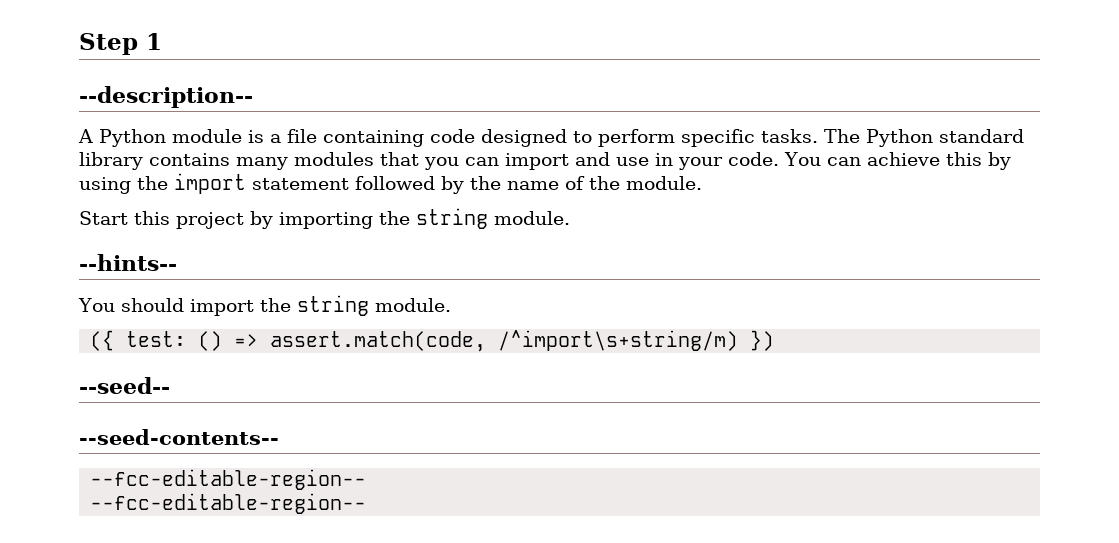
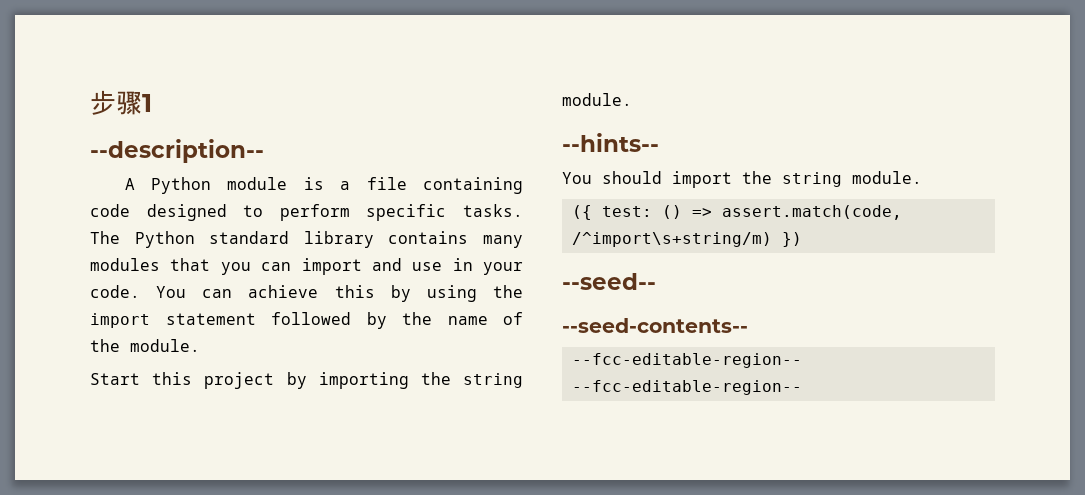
[79,33,138,55] Step -> [90,90,142,115] 步骤

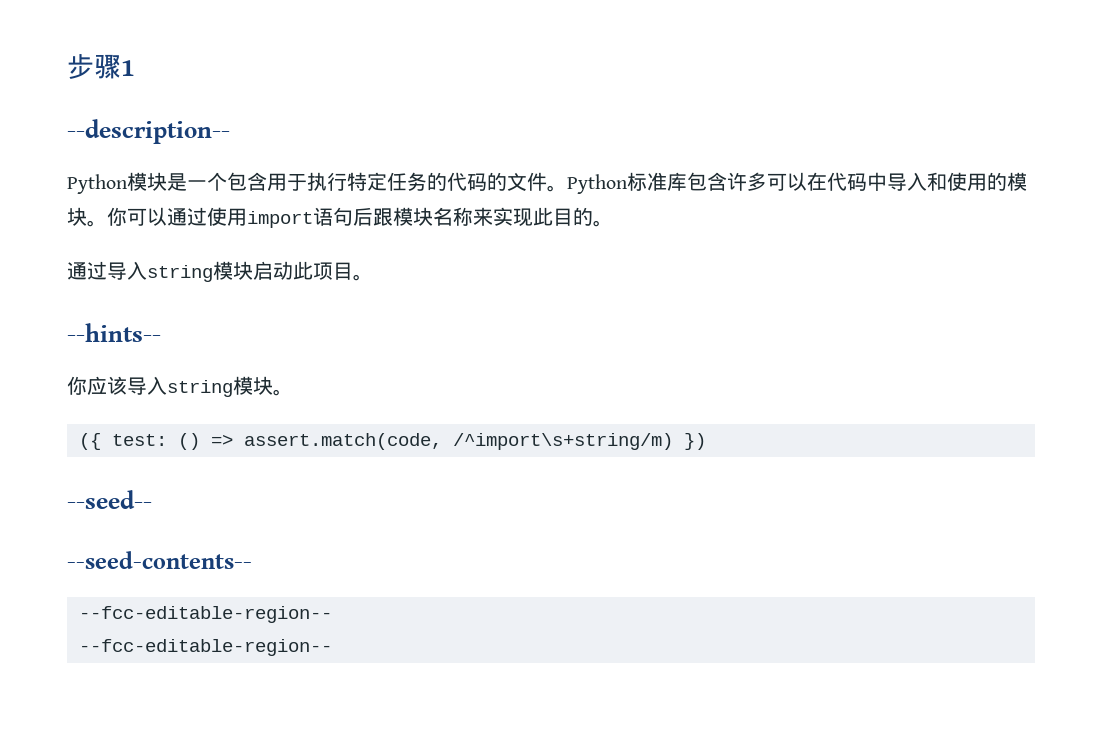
[124,177,523,194] [90,204,523,221] [90,231,523,248] [90,258,523,275] [90,285,523,302] [90,312,523,329] [90,339,200,352] [90,372,523,389] [562,93,632,106] [562,133,659,152] [562,171,922,188] A Python module is a file containing code designed to perform specific tasks. The Python standard library contains many modules that you can import and use in your code. You can achieve this by using the import statement followed by the name of the module. // Start this project by importing the string module. // --hints-- // You should import the string module. -> [67,172,1027,194] [67,207,613,228] [67,261,373,282] [67,323,161,342] [67,376,293,397] Python模块是一个包含用于执行特定任务的代码的文件。Python标准库包含许多可以在代码中导入和使用的模块。你可以通过使用import语句后跟模块名称来实现此目的。 // 通过导入string模块启动此项目。 // --hints-- // 你应该导入string模块。

